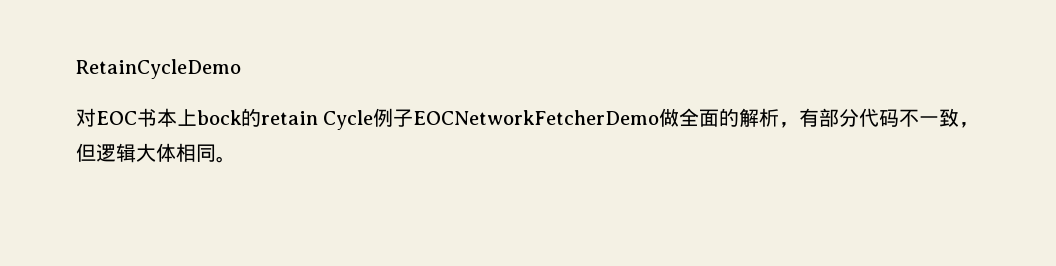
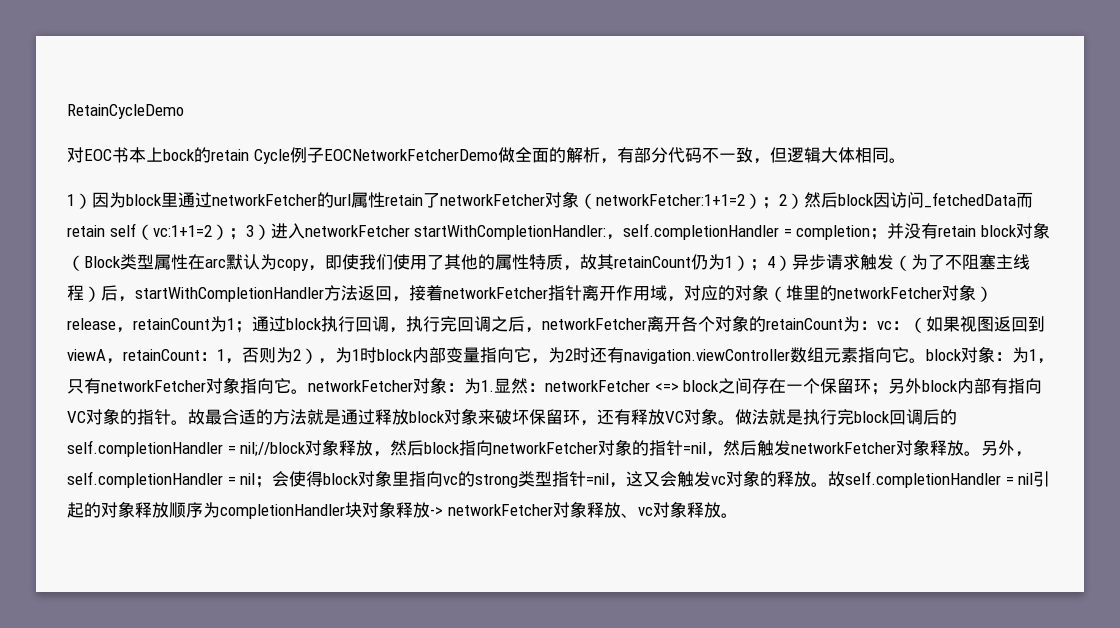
(236, 159) none -> [67,191,1033,209] [67,222,1050,240] [67,254,1030,271] [67,284,993,302] [67,315,1045,333] [67,346,1054,364] [67,377,1043,395] [67,408,957,426] [67,439,1033,457] [67,470,1051,488] [67,501,738,519] // 1）因为block里通过networkFetcher的url属性retain了networkFetcher对象（networkFetcher:1+1=2）；2）然后block因访问_fetchedData而retain self（vc:1+1=2）；3）进入networkFetcher startWithCompletionHandler:，self.completionHandler = completion；并没有retain block对象（Block类型属性在arc默认为copy，即使我们使用了其他的属性特质，故其retainCount仍为1）；4）异步请求触发（为了不阻塞主线程）后，startWithCompletionHandler方法返回，接着networkFetcher指针离开作用域，对应的对象（堆里的networkFetcher对象）release，retainCount为1；通过block执行回调，执行完回调之后，networkFetcher离开各个对象的retainCount为：vc：（如果视图返回到viewA，retainCount：1，否则为2），为1时block内部变量指向它，为2时还有navigation.viewController数组元素指向它。block对象：为1，只有networkFetcher对象指向它。networkFetcher对象：为1.显然：networkFetcher <=> block之间存在一个保留环；另外block内部有指向VC对象的指针。故最合适的方法就是通过释放block对象来破坏保留环，还有释放VC对象。做法就是执行完block回调后的self.completionHandler = nil;//block对象释放，然后block指向networkFetcher对象的指针=nil，然后触发networkFetcher对象释放。另外，self.completionHandler = nil；会使得block对象里指向vc的strong类型指针=nil，这又会触发vc对象的释放。故self.completionHandler = nil引起的对象释放顺序为completionHandler块对象释放-> networkFetcher对象释放、vc对象释放。

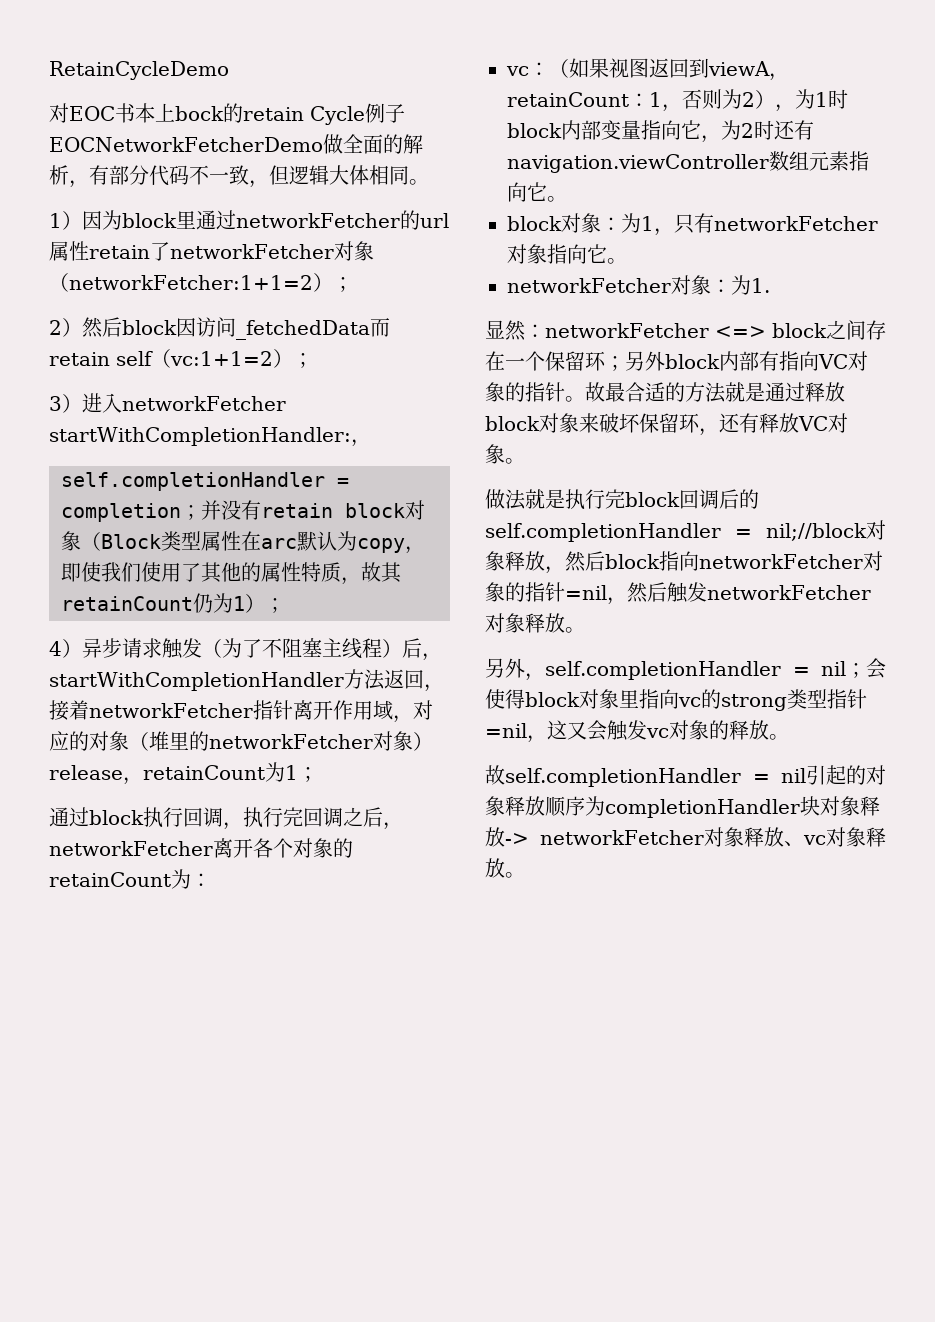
(779, 203) none -> (353, 284) //
(246, 234) none -> (313, 360) //
(624, 237) none -> (371, 443) //
(767, 265) none -> (285, 605) //
(252, 327) none -> (318, 774) //
(877, 325) none -> (211, 880) //
(926, 360) none -> (567, 199) //
(308, 391) none -> (627, 261) //
(494, 386) none -> (770, 285) //
(735, 422) none -> (525, 461) //
(982, 453) none -> (585, 630) //
(829, 484) none -> (789, 737) //

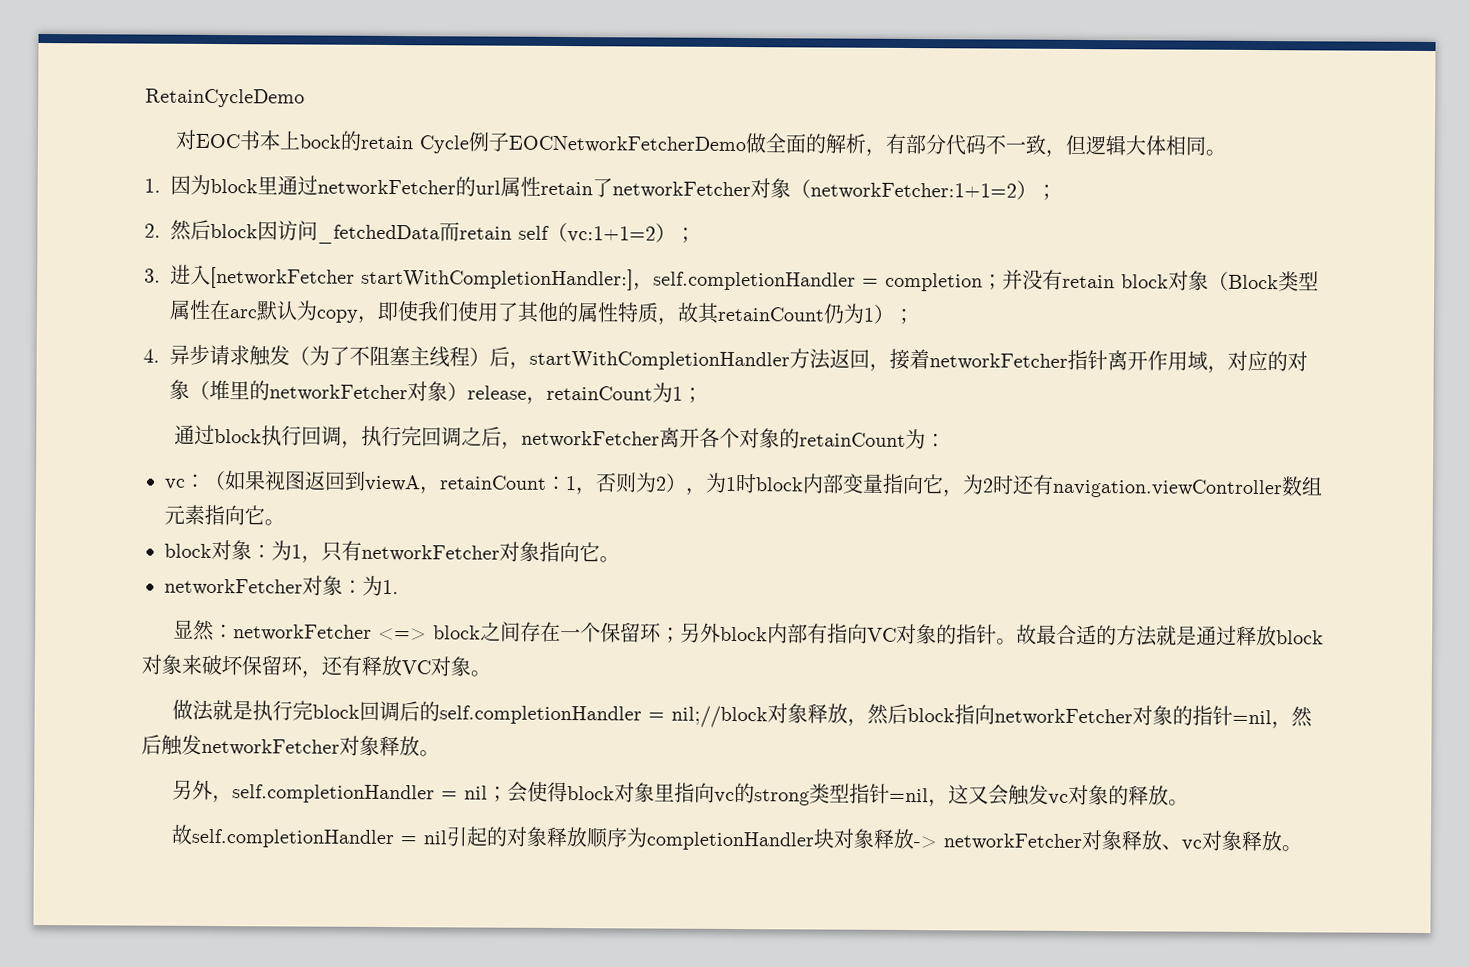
[49,211,82,230] 1） -> [144,178,161,193] 1.
[49,318,82,337] 2） -> [144,223,161,238] 2.
[49,393,286,413] [49,427,371,447] 3）进入networkFetcher startWithCompletionHandler:， // -> [144,264,654,291] 3.进入[networkFetcher startWithCompletionHandler:]，
[49,639,82,658] 4） -> [143,348,160,363] 4.

